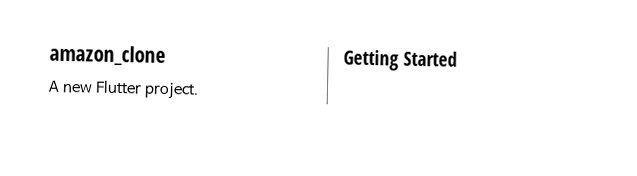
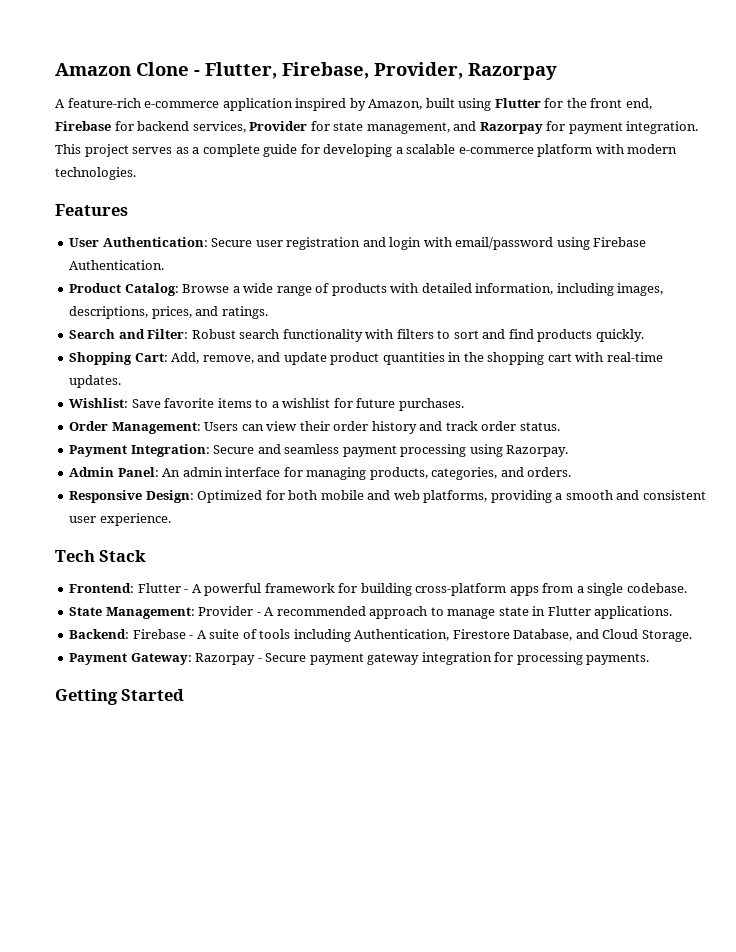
[49,44,166,66] [48,80,199,100] amazon_clone // A new Flutter project. -> [55,62,557,80] [55,98,652,111] [55,121,699,134] [55,144,678,157] [55,167,136,180] [55,204,128,216] [69,237,647,250] [69,260,165,270] [69,283,664,296] [69,306,268,319] [69,329,644,342] [69,352,663,365] [69,375,122,388] [69,398,464,411] [69,421,560,434] [69,444,569,457] [69,467,572,480] [69,490,706,503] [69,513,171,526] [55,550,147,562] [69,583,687,596] [69,606,673,619] [69,629,692,642] [69,652,650,665] Amazon Clone - Flutter, Firebase, Provider, Razorpay // A feature-rich e-commerce application inspired by Amazon, built using Flutter for the front end, Firebase for backend services, Provider for state management, and Razorpay for payment integration. This project serves as a complete guide for developing a scalable e-commerce platform with modern technologies. // Features // User Authentication: Secure user registration and login with email/password using Firebase Authentication. // Product Catalog: Browse a wide range of products with detailed information, including images, descriptions, prices, and ratings. // Search and Filter: Robust search functionality with filters to sort and find products quickly. // Shopping Cart: Add, remove, and update product quantities in the shopping cart with real-time updates. // Wishlist: Save favorite items to a wishlist for future purchases. // Order Management: Users can view their order history and track order status. // Payment Integration: Secure and seamless payment processing using Razorpay. // Admin Panel: An admin interface for managing products, categories, and orders. // Responsive Design: Optimized for both mobile and web platforms, providing a smooth and consistent user experience. // Tech Stack // Frontend: Flutter - A powerful framework for building cross-platform apps from a single codebase. // State Management: Provider - A recommended approach to manage state in Flutter applications. // Backend: Firebase - A suite of tools including Authentication, Firestore Database, and Cloud Storage. // Payment Gateway: Razorpay - Secure payment gateway integration for processing payments.

